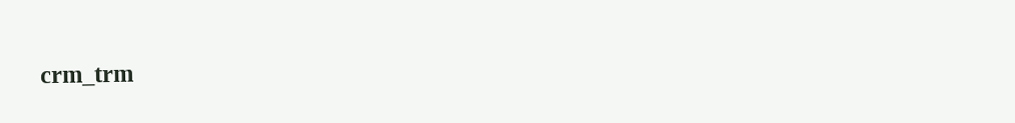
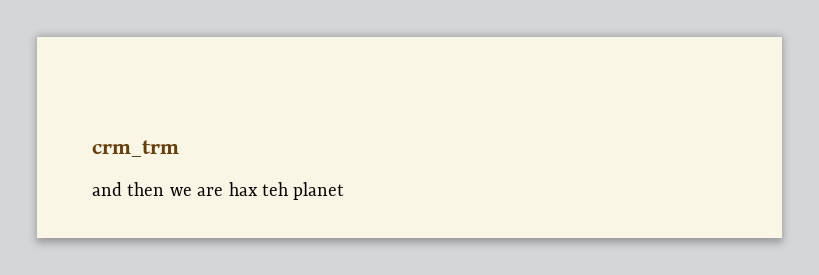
(134, 77) none -> [92,182,345,200] // and then we are hax teh planet

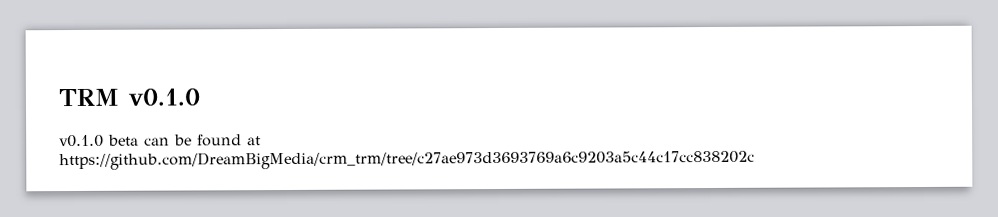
[92,140,179,157] [92,182,345,200] crm_trm // and then we are hax teh planet -> [58,88,200,107] [59,134,261,148] [59,149,755,171] TRM v0.1.0 // v0.1.0 beta can be found at https://github.com/DreamBigMedia/crm_trm/tree/c27ae973d3693769a6c9203a5c44c17cc838202c

